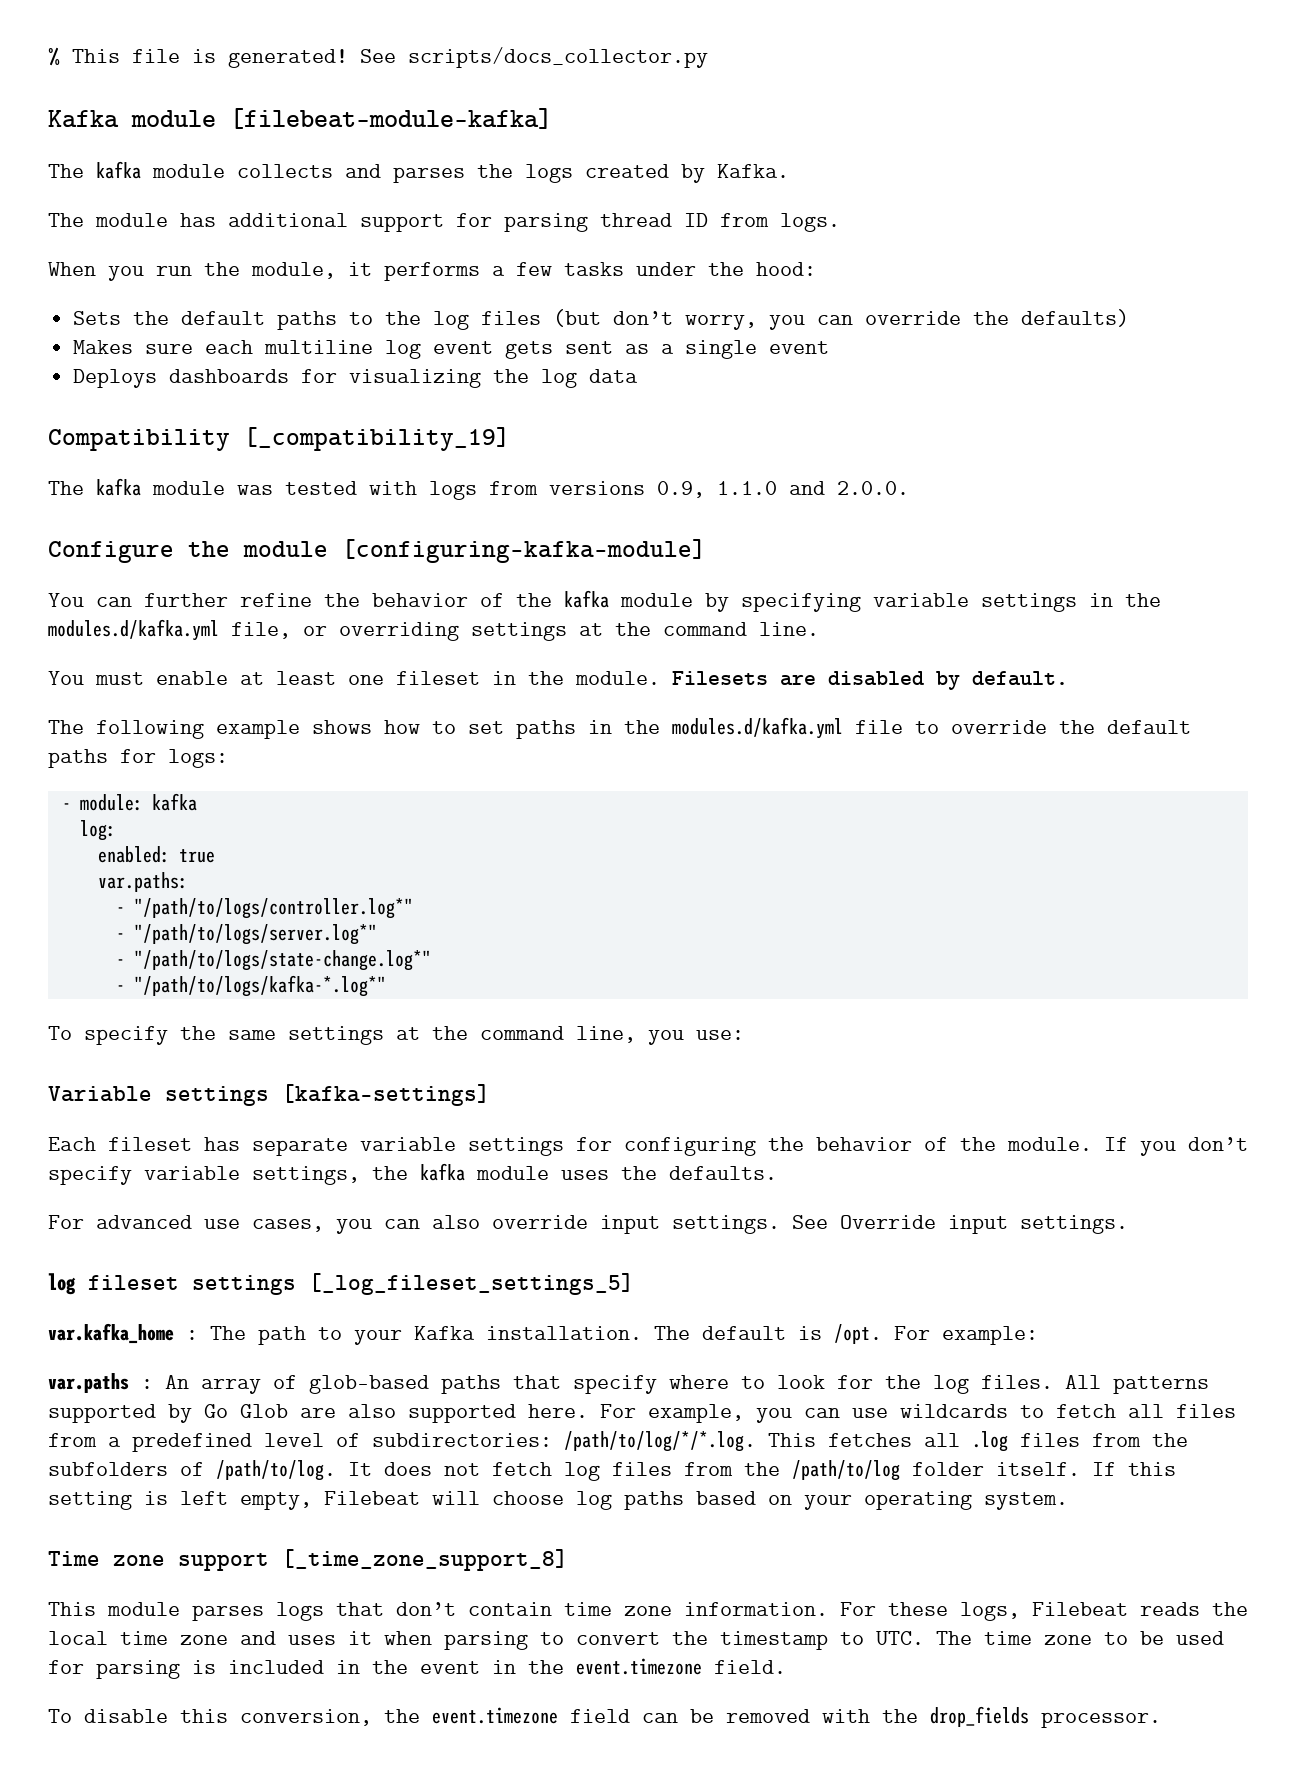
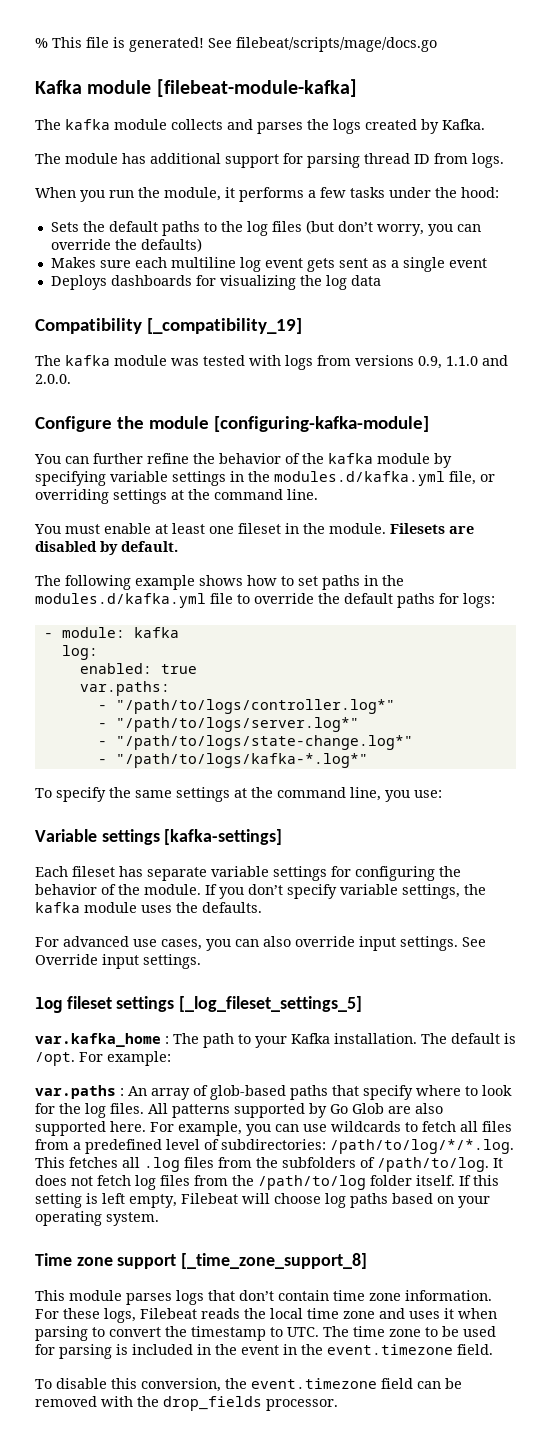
[408,47,708,68] scripts/docs_collector.py -> [236,37,437,52] filebeat/scripts/mage/docs.go

